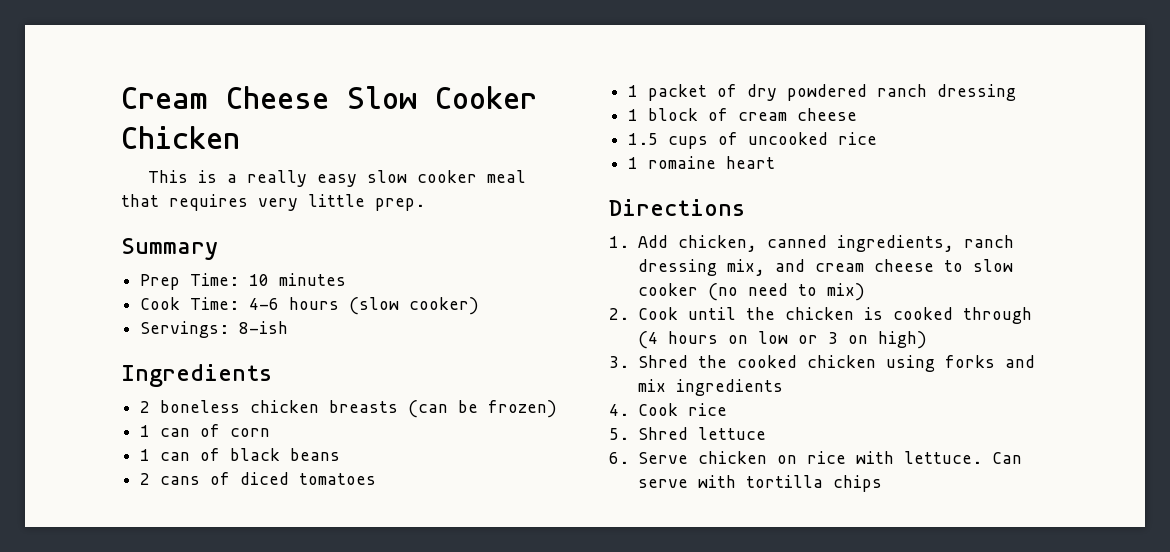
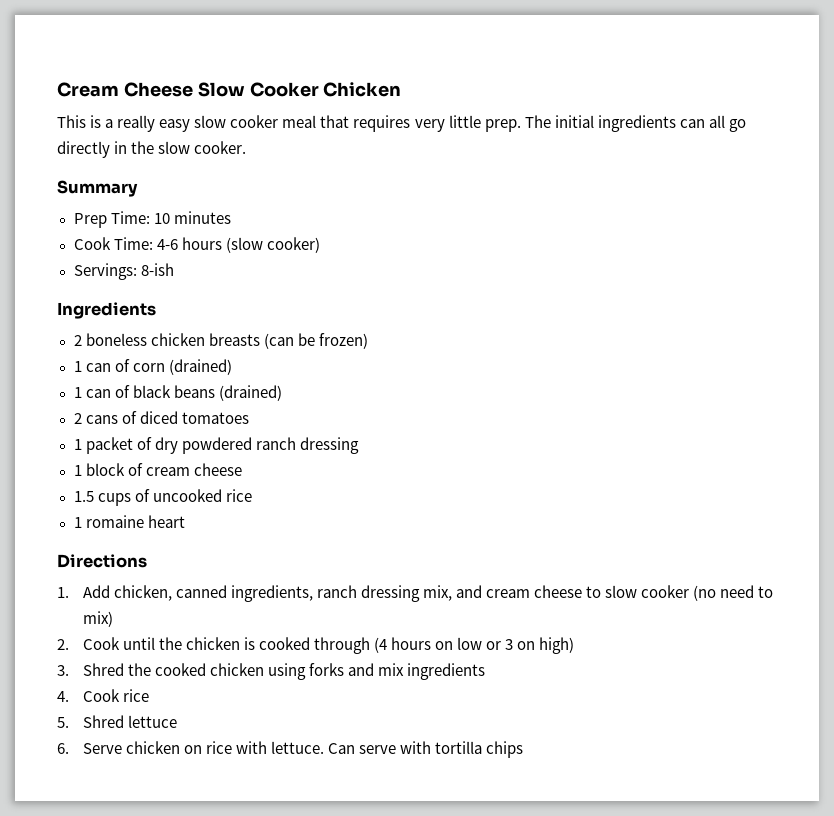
(425, 204) none -> [524,115,746,132] [57,141,247,158] The initial ingredients can all go directly in the slow cooker.
(271, 432) none -> [168,359,232,375] (drained)
(341, 454) none -> [218,385,282,401] (drained)

